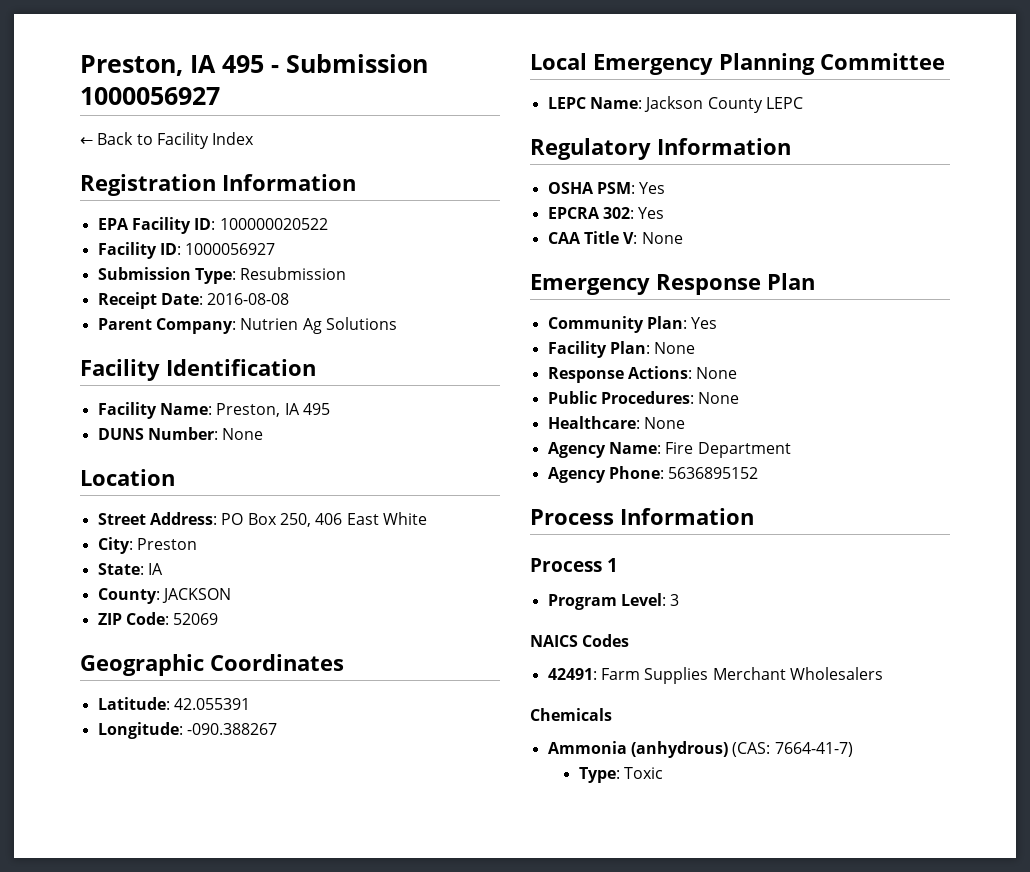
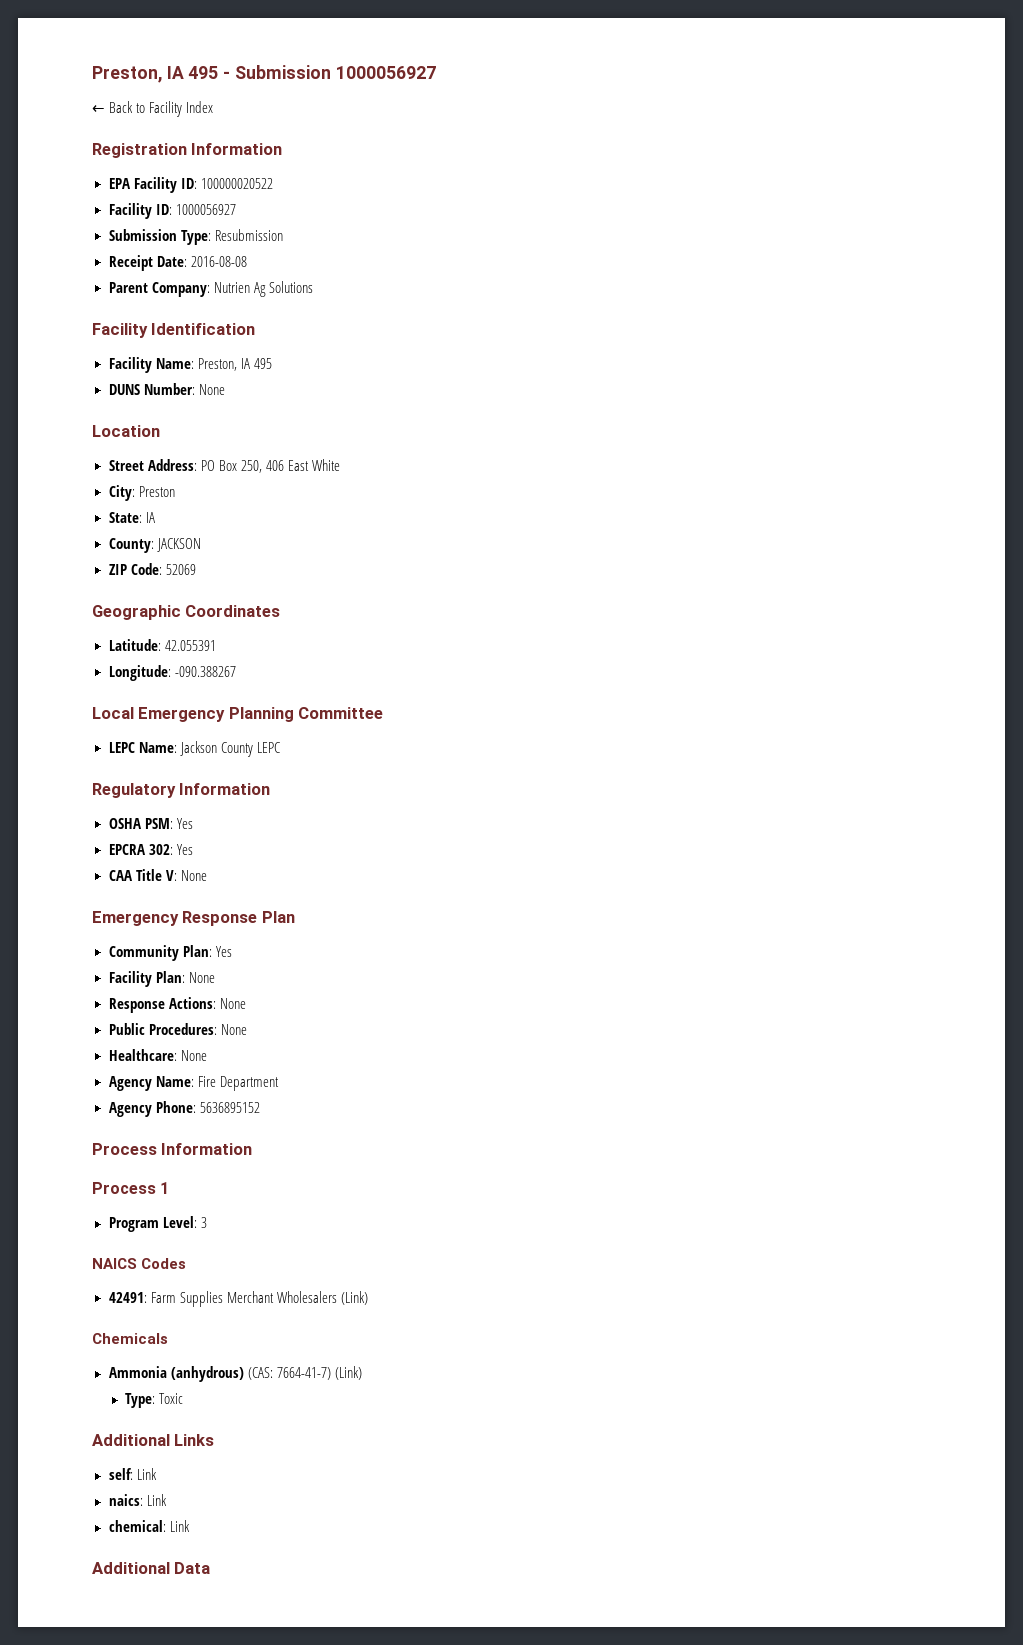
(883, 673) none -> [340,1291,368,1305] (Link)
(853, 749) none -> [334,1366,362,1380] (Link)
(663, 773) none -> [92,1434,215,1446] [108,1468,157,1480] [108,1494,167,1506] [108,1520,190,1532] [92,1562,211,1574] // Additional Links // self: Link // naics: Link // chemical: Link // Additional Data

